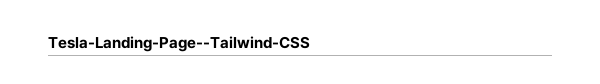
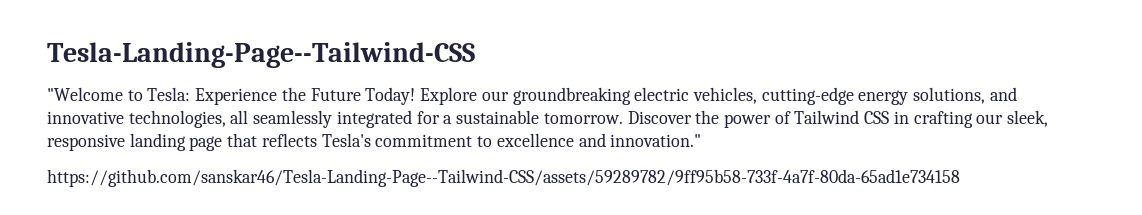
(310, 44) none -> [47,87,1017,105] [47,110,1049,128] [47,133,702,151] [47,169,960,187] // "Welcome to Tesla: Experience the Future Today! Explore our groundbreaking electric vehicles, cutting-edge energy solutions, and innovative technologies, all seamlessly integrated for a sustainable tomorrow. Discover the power of Tailwind CSS in crafting our sleek, responsive landing page that reflects Tesla's commitment to excellence and innovation." // https://github.com/sanskar46/Tesla-Landing-Page--Tailwind-CSS/assets/59289782/9ff95b58-733f-4a7f-80da-65ad1e734158

